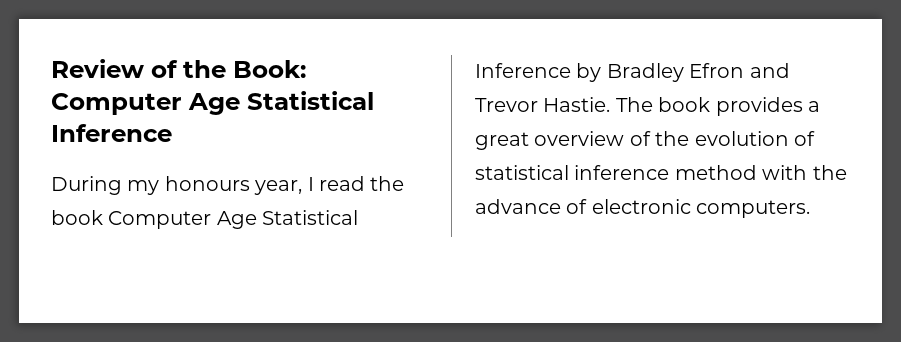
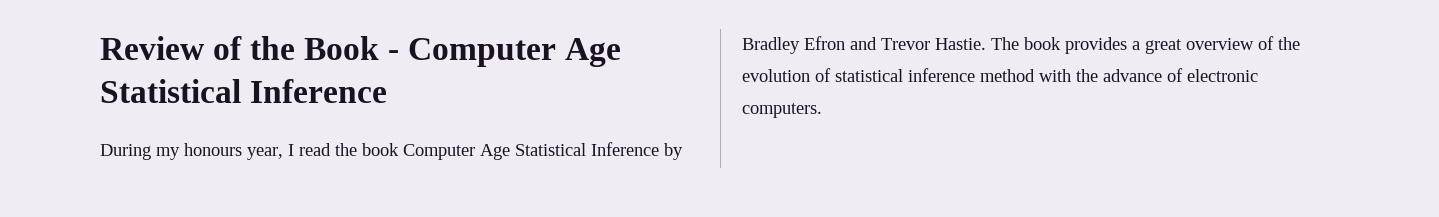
[233,60,306,78] Book: -> [304,36,400,60] Book -

